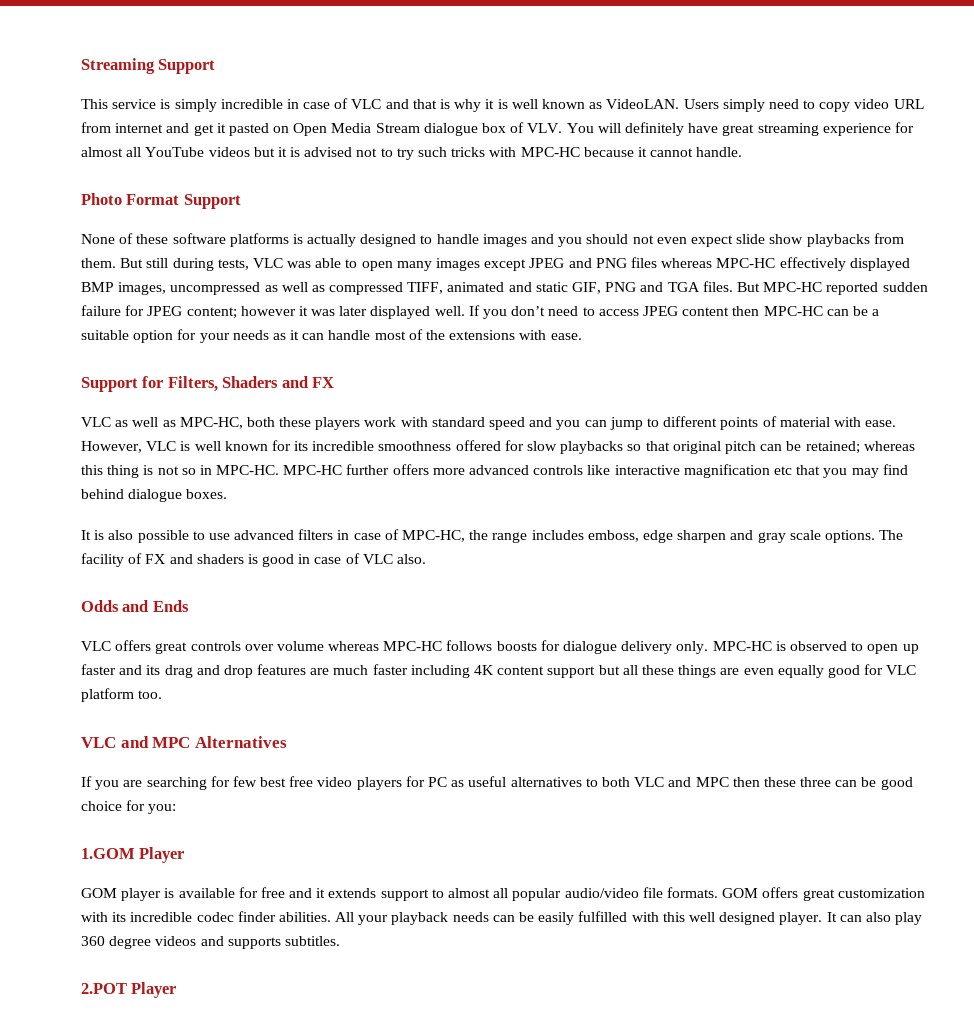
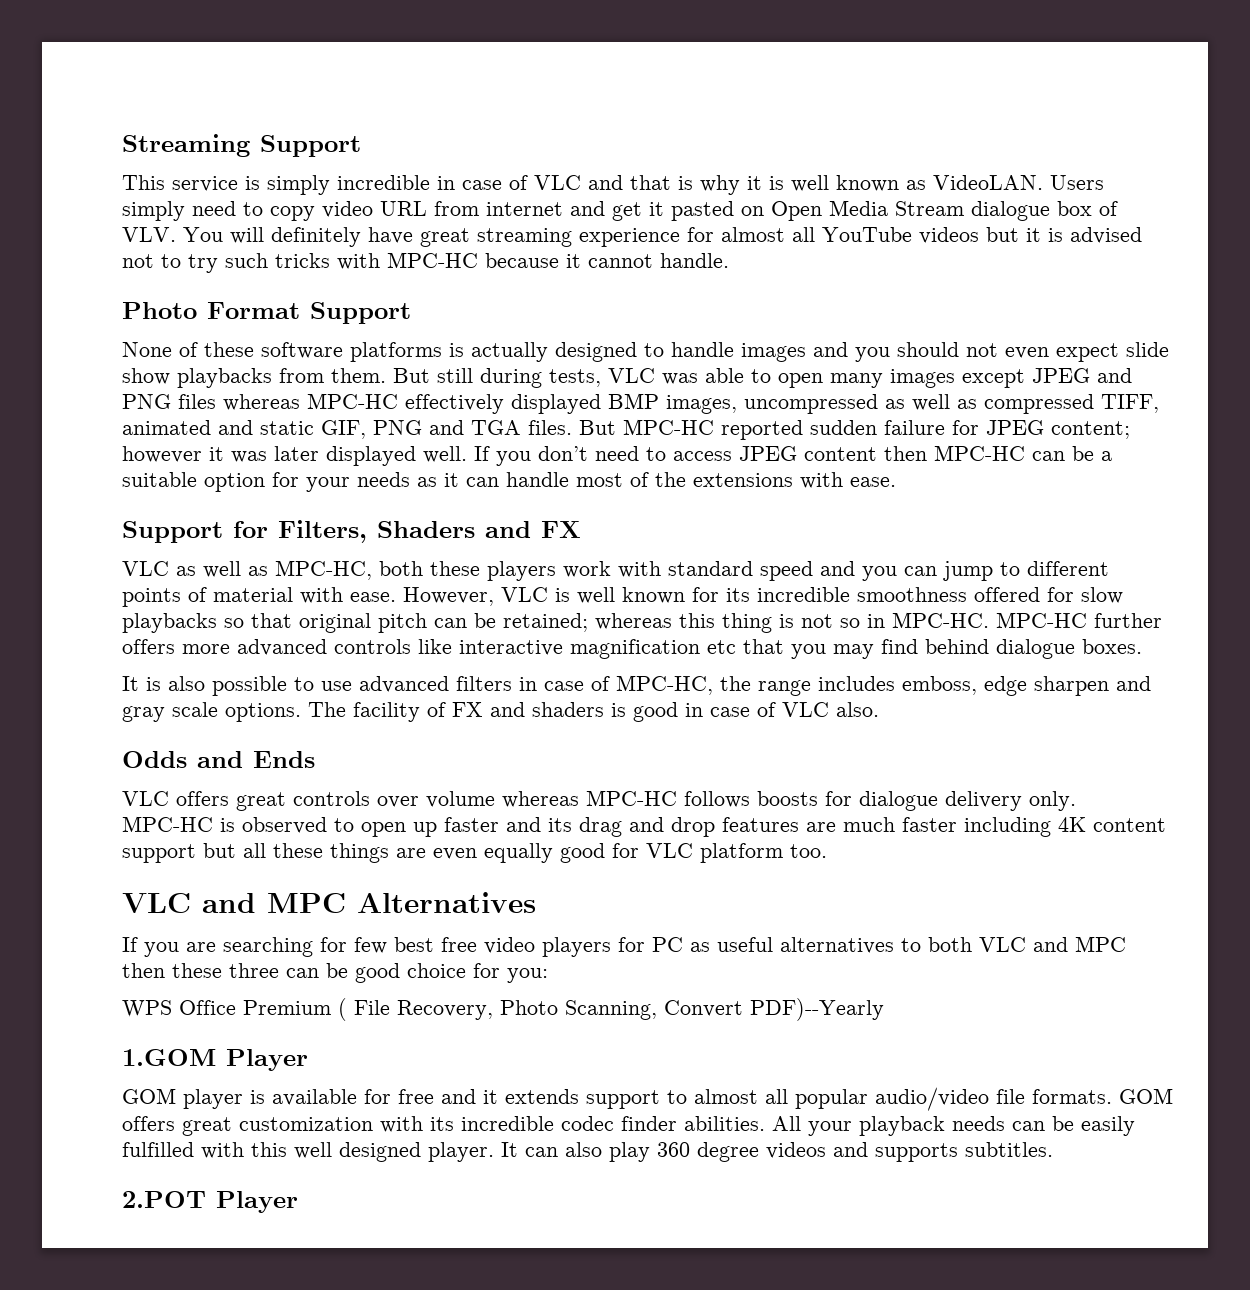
(177, 809) none -> [122,998,884,1021] // WPS Office Premium ( File Recovery, Photo Scanning, Convert PDF)--Yearly

